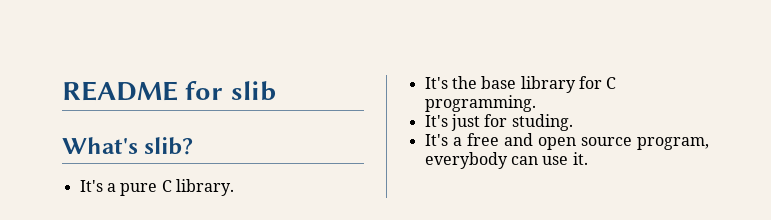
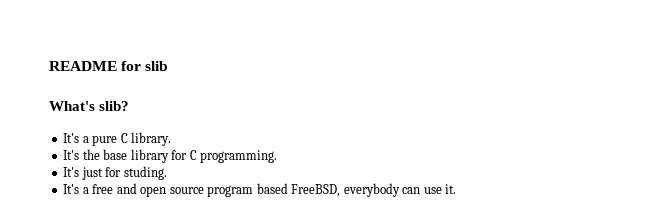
[637,137,709,150] program, -> [207,183,341,197] program based FreeBSD,

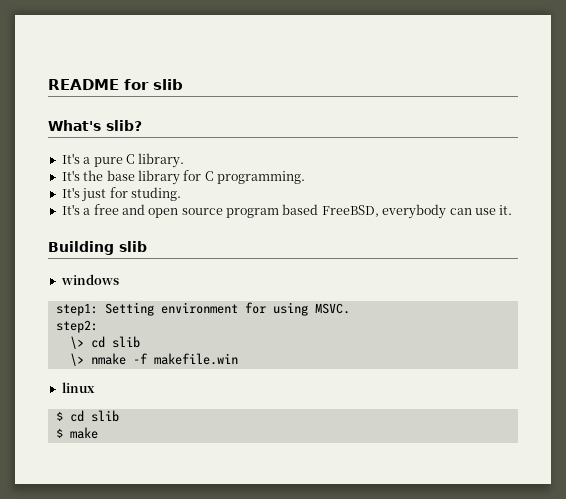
(457, 189) none -> [48,241,147,255] [60,274,119,285] [55,302,350,316] [55,320,98,333] [69,336,140,349] [69,353,238,366] [61,382,95,393] [55,410,119,422] [55,427,98,439] // Building slib // windows // step1: Setting environment for using MSVC. // step2: // \> cd slib // \> nmake -f makefile.win // linux // $ cd slib // $ make

